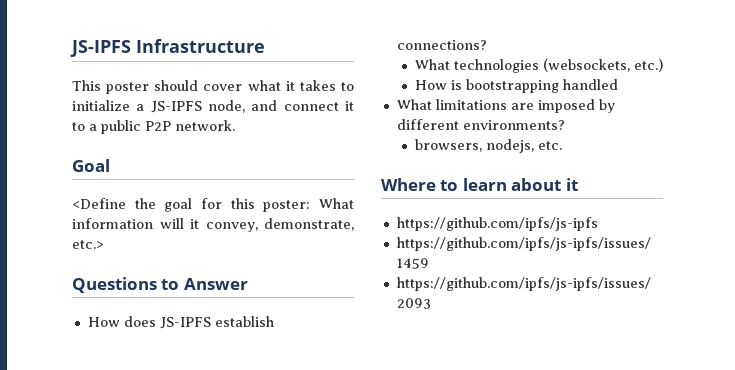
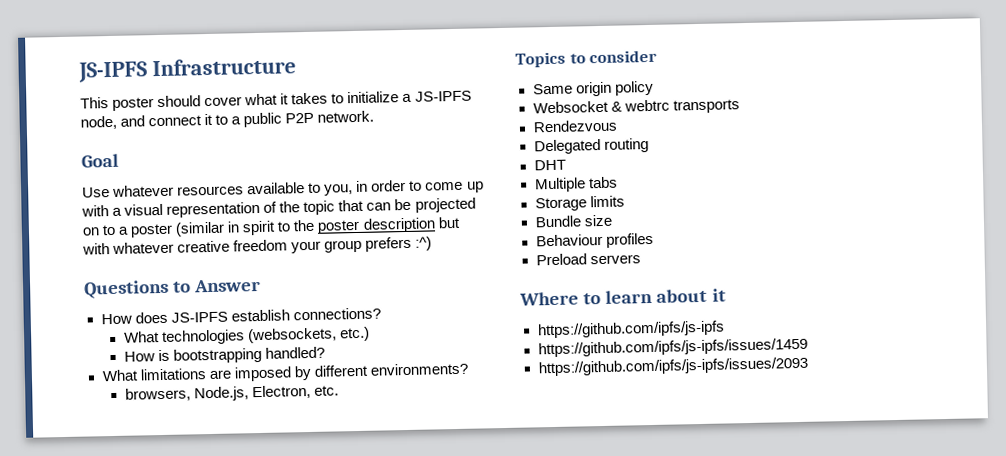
[72,198,354,212] [72,218,354,232] [72,240,104,249] <Define the goal for this poster: What information will it convey, demonstrate, etc.> -> [82,179,484,198] [81,197,476,218] [82,216,460,238] [82,236,433,255] Use whatever resources available to you, in order to come up with a visual representation of the topic that can be projected on to a poster (similar in spirit to the poster description but with whatever creative freedom your group prefers :^)
[562,79,618,90] handled -> [264,346,325,359] handled?
[485,139,534,153] nodejs, -> [193,384,311,402] Node.js, Electron,
(562, 145) none -> [515,49,658,68] [532,80,654,97] [532,99,740,114] [532,119,618,133] [533,138,649,155] [533,159,566,171] [533,176,618,193] [534,195,625,212] [534,214,612,228] [535,232,654,248] [535,253,641,266] // Topics to consider // Same origin policy // Websocket & webtrc transports // Rendezvous // Delegated routing // DHT // Multiple tabs // Storage limits // Bundle size // Behaviour profiles // Preload servers

